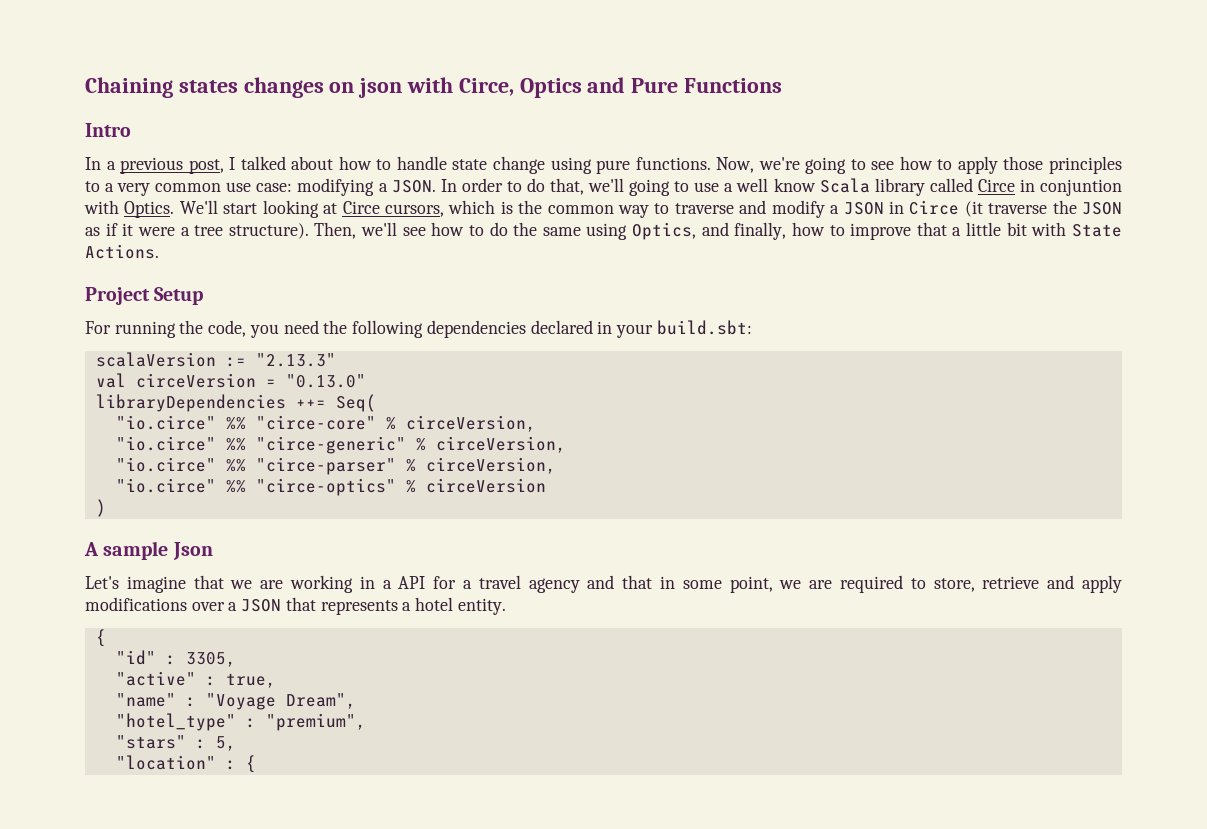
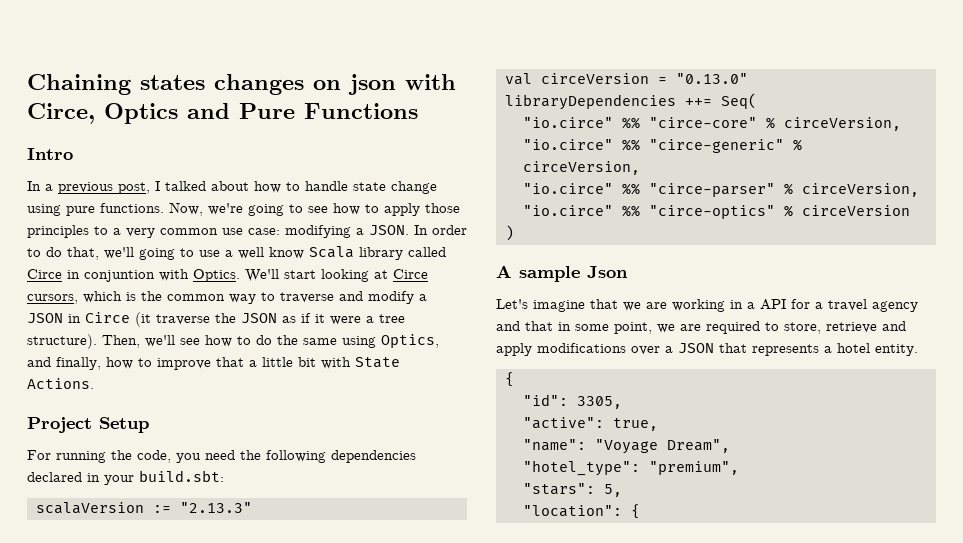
[115,650,176,665] "id" : -> [522,394,568,406] "id":
[115,671,216,686] "active" : -> [522,417,604,429] "active":
[115,693,196,707] "name" : -> [522,439,586,451] "name":
[115,713,256,731] "hotel_type" : -> [522,460,640,476] "hotel_type":
[115,735,206,749] "stars" : -> [522,483,595,495] "stars":
[115,755,236,770] "location" : -> [522,505,622,517] "location":

